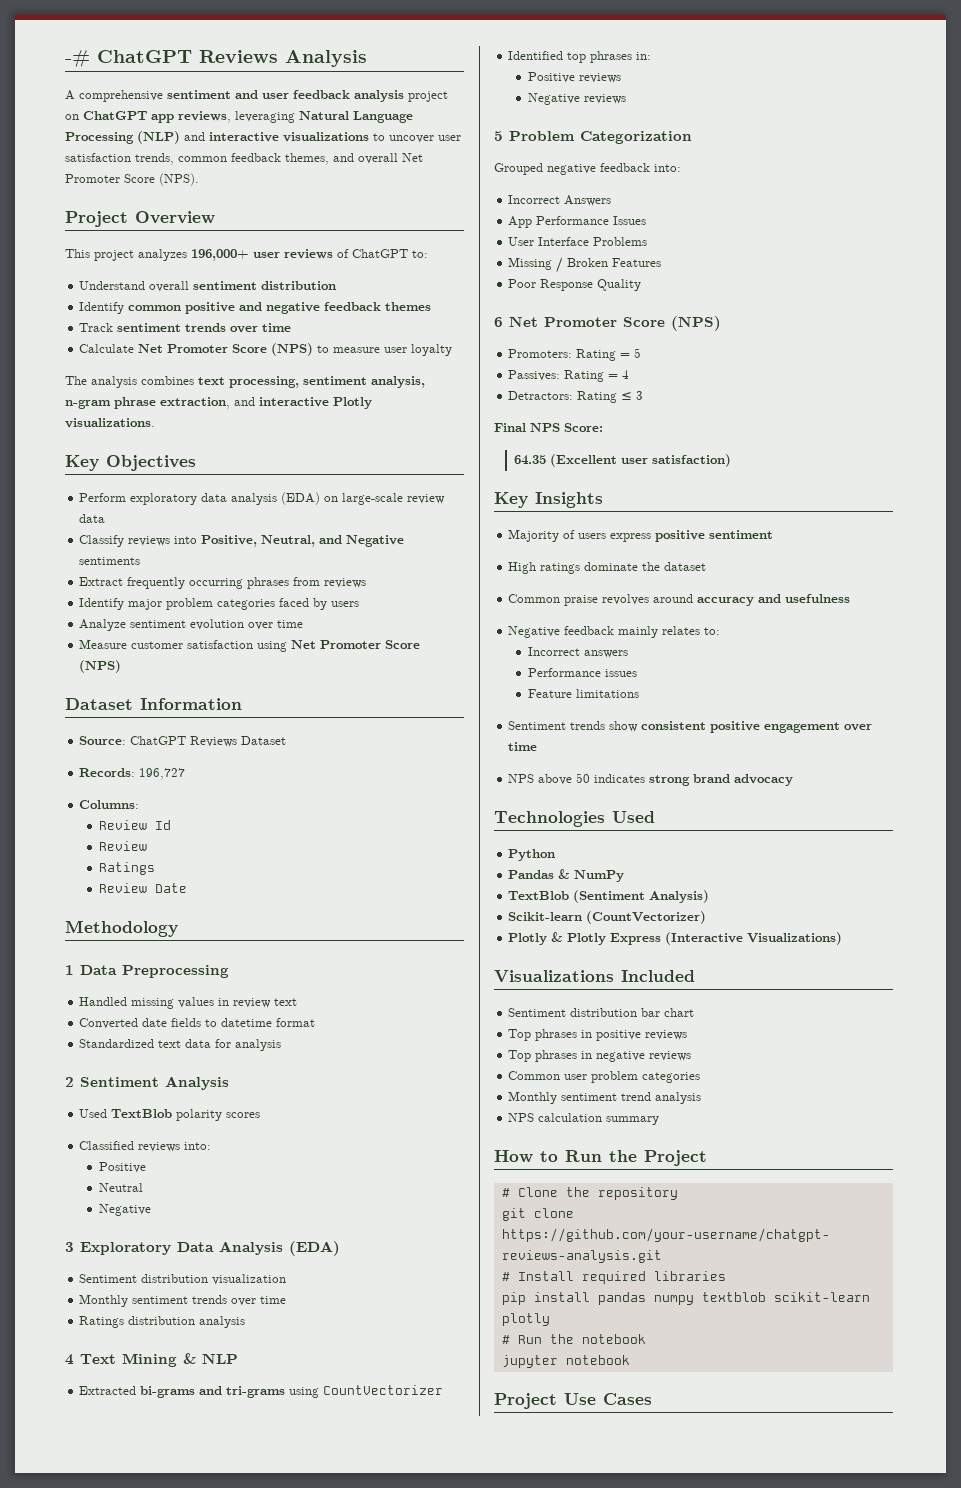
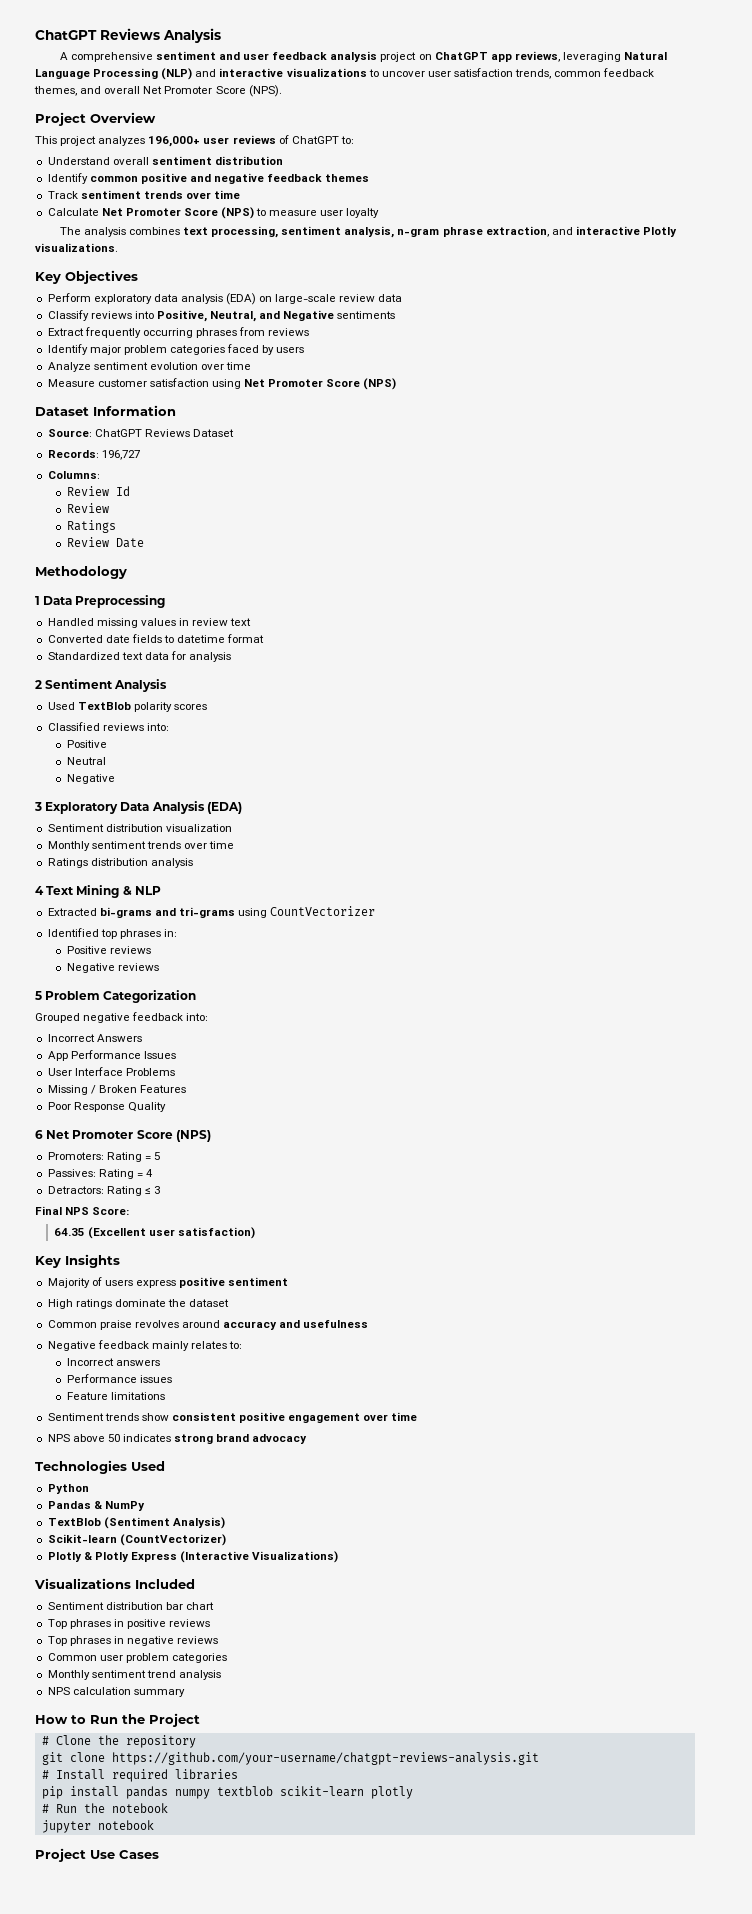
[65,50,90,68] -# -> (35, 35) none

